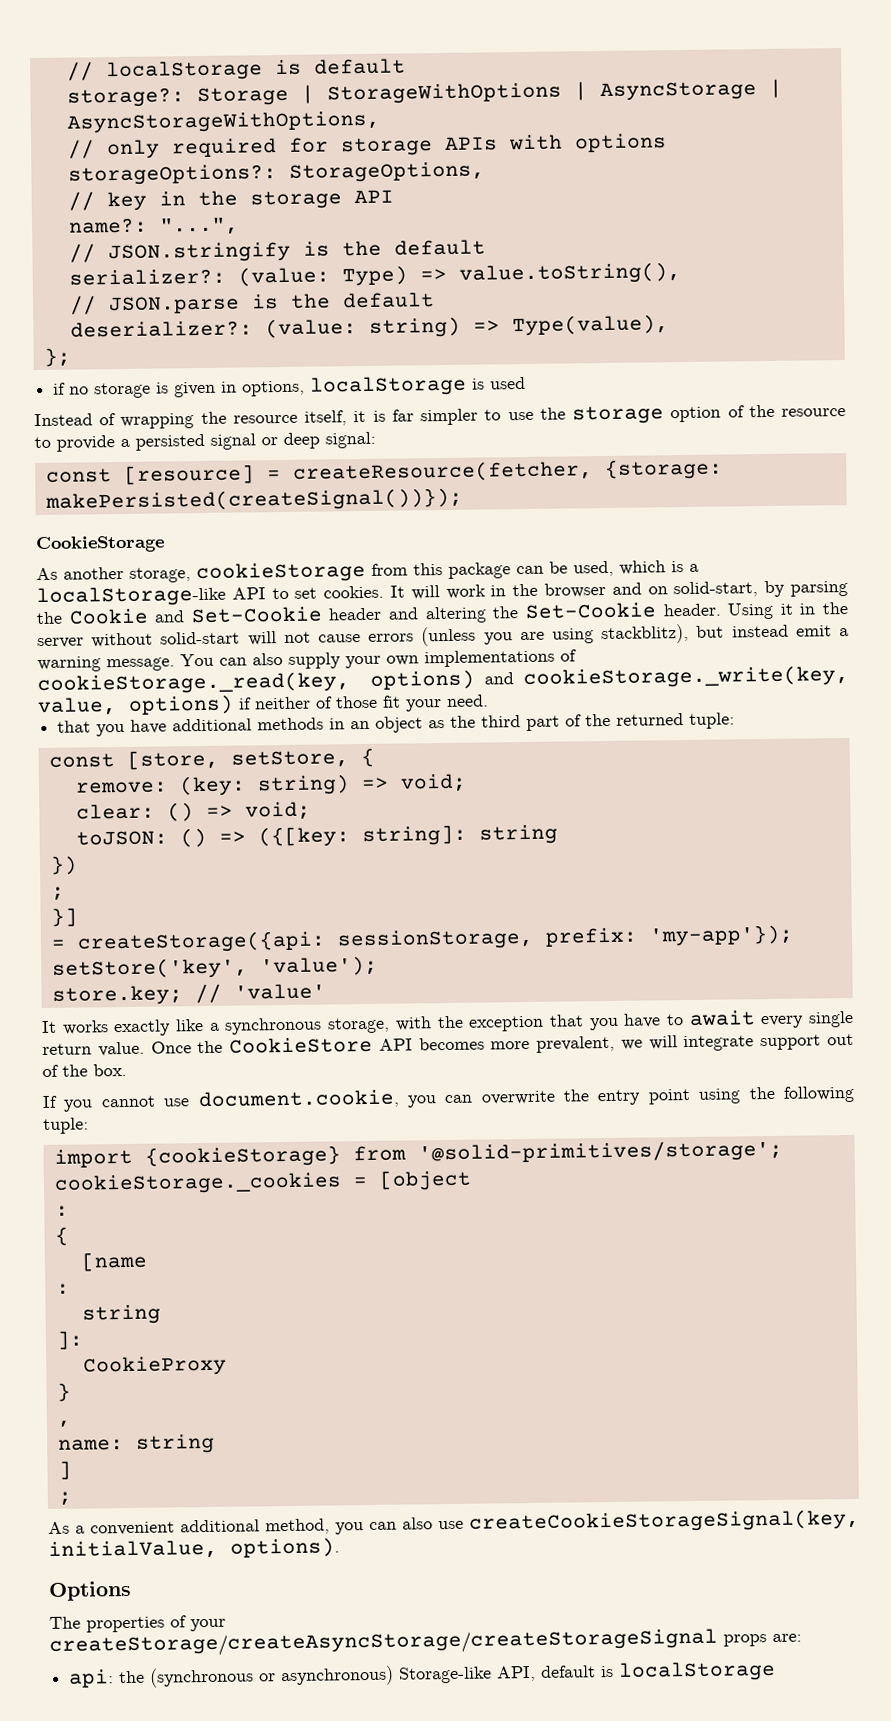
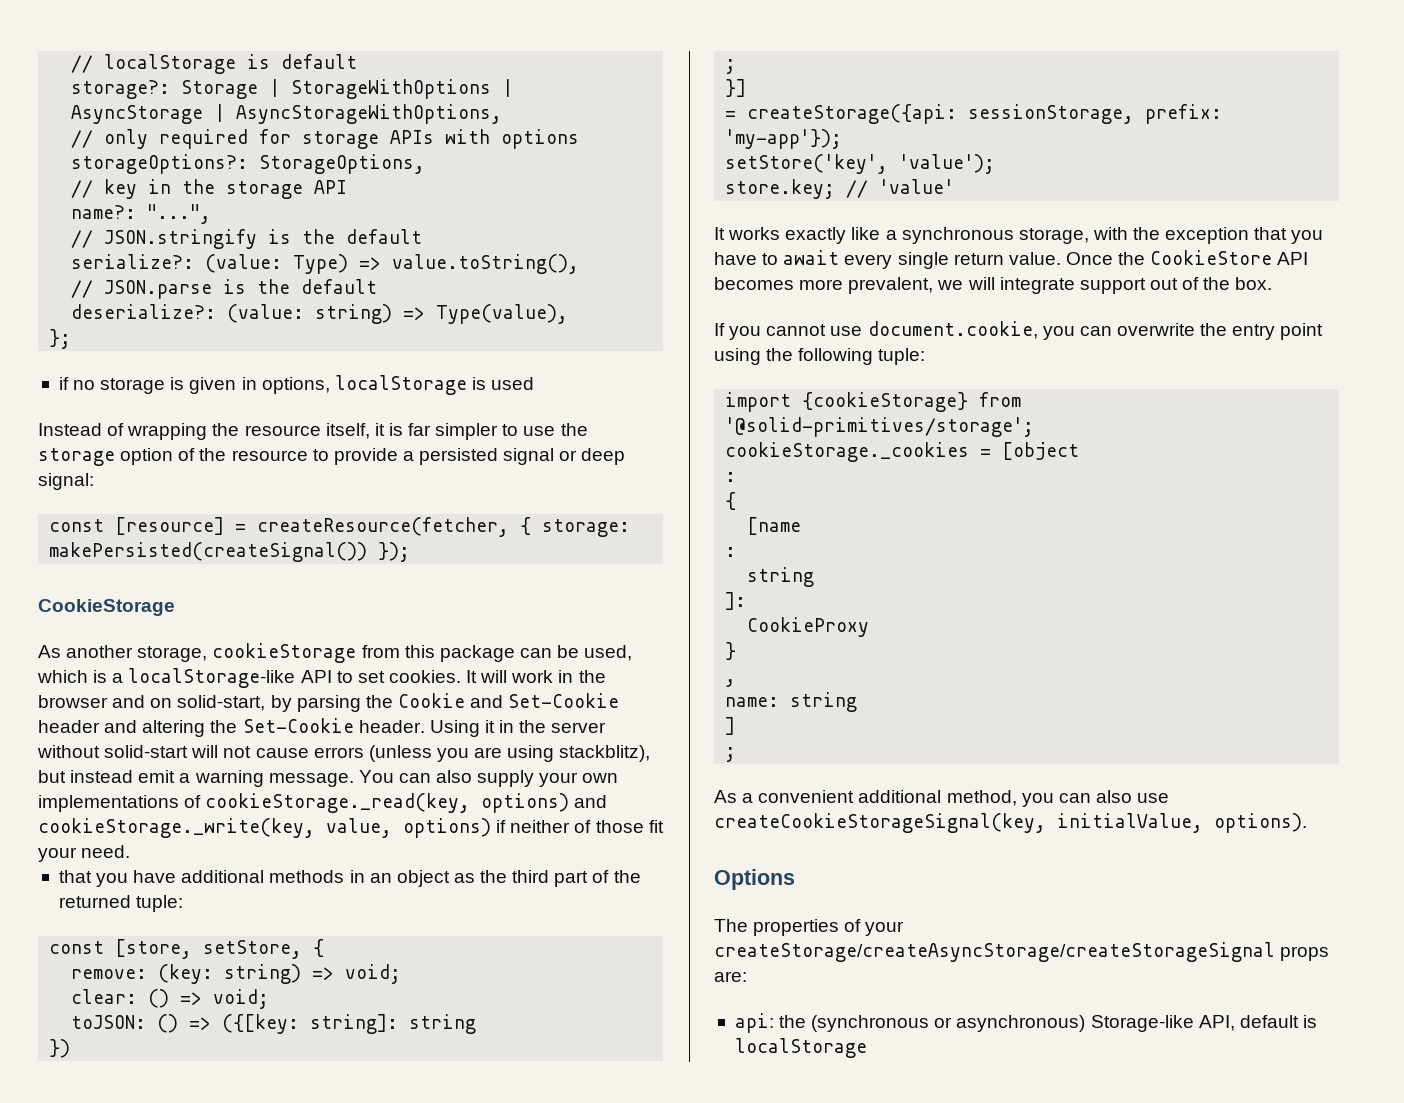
[68,268,226,286] serializer?: -> [71,254,195,269] serialize?:
[69,320,253,338] deserializer?: -> [71,304,217,319] deserialize?:
[604,458,723,481] [44,487,463,513] {storage: makePersisted(createSignal())}); -> [520,517,631,537] [49,542,411,562] { storage: makePersisted(createSignal()) });

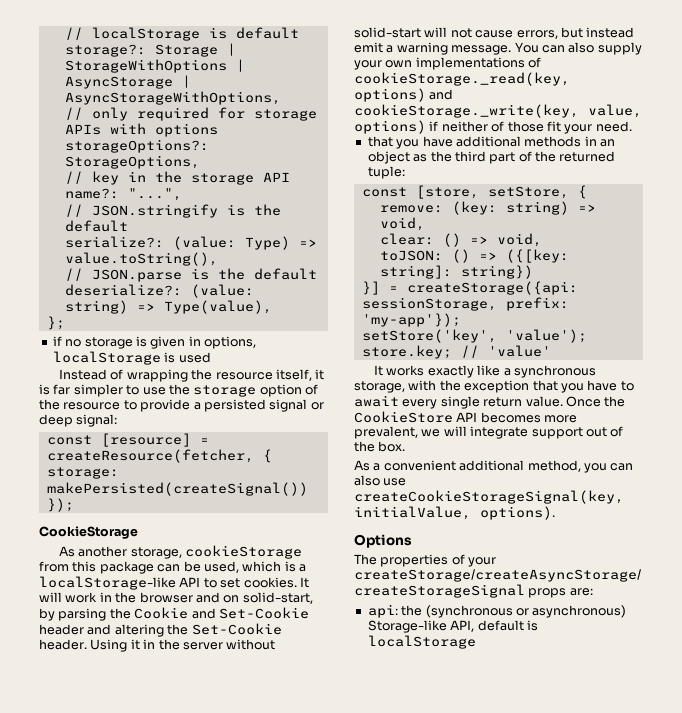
[313,745,651,762] errors (unless you are using stackblitz), -> [516,30,558,39] errors,
[345,964,402,984] void; -> [379,217,425,231] void,
[213,989,270,1009] void; -> [496,233,542,247] void,
[409,1014,477,1034] [49,1039,71,1058] [725,59,737,74] string // }) // ; -> [460,265,533,279] string})
(747, 88) // -> (380, 288) none
[714,321,1324,340] [714,348,926,365] [725,392,1022,412] [725,417,1035,437] [725,442,1080,462] [725,472,737,482] [725,492,737,510] [747,517,802,535] [725,547,737,557] [747,567,815,587] [725,592,747,610] [747,617,870,637] [725,642,737,660] [725,679,737,687] [725,692,858,712] [725,717,736,735] [725,747,737,762] // If you cannot use document.cookie, you can overwrite the entry point using the following tuple: // import {cookieStorage} from '@solid-primitives/storage'; // cookieStorage._cookies = [object // : // { // [name // : // string // ]: // CookieProxy // } // , // name: string // ] // ; -> (406, 446) none

